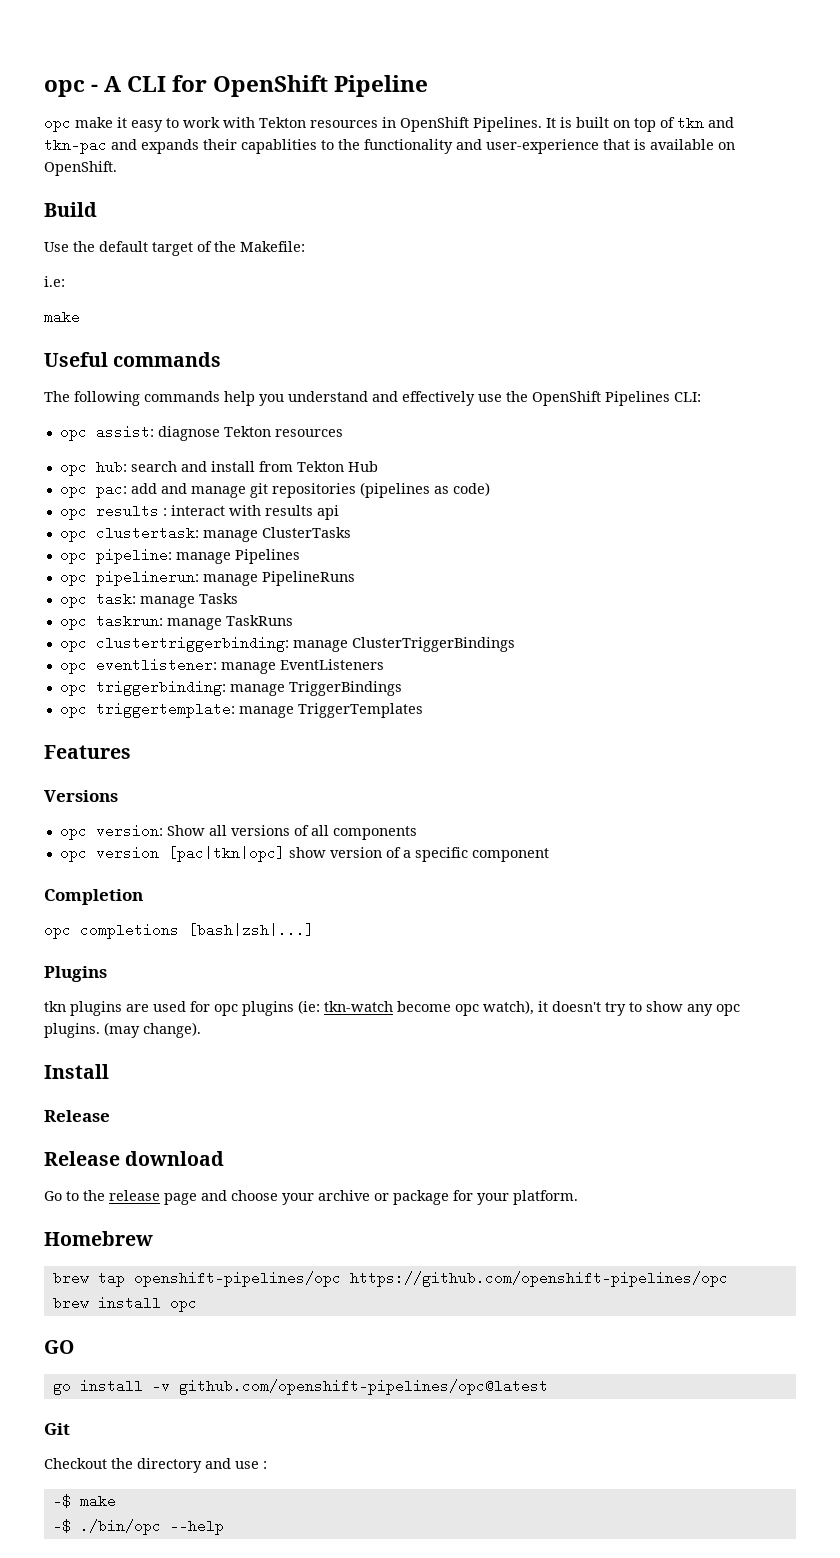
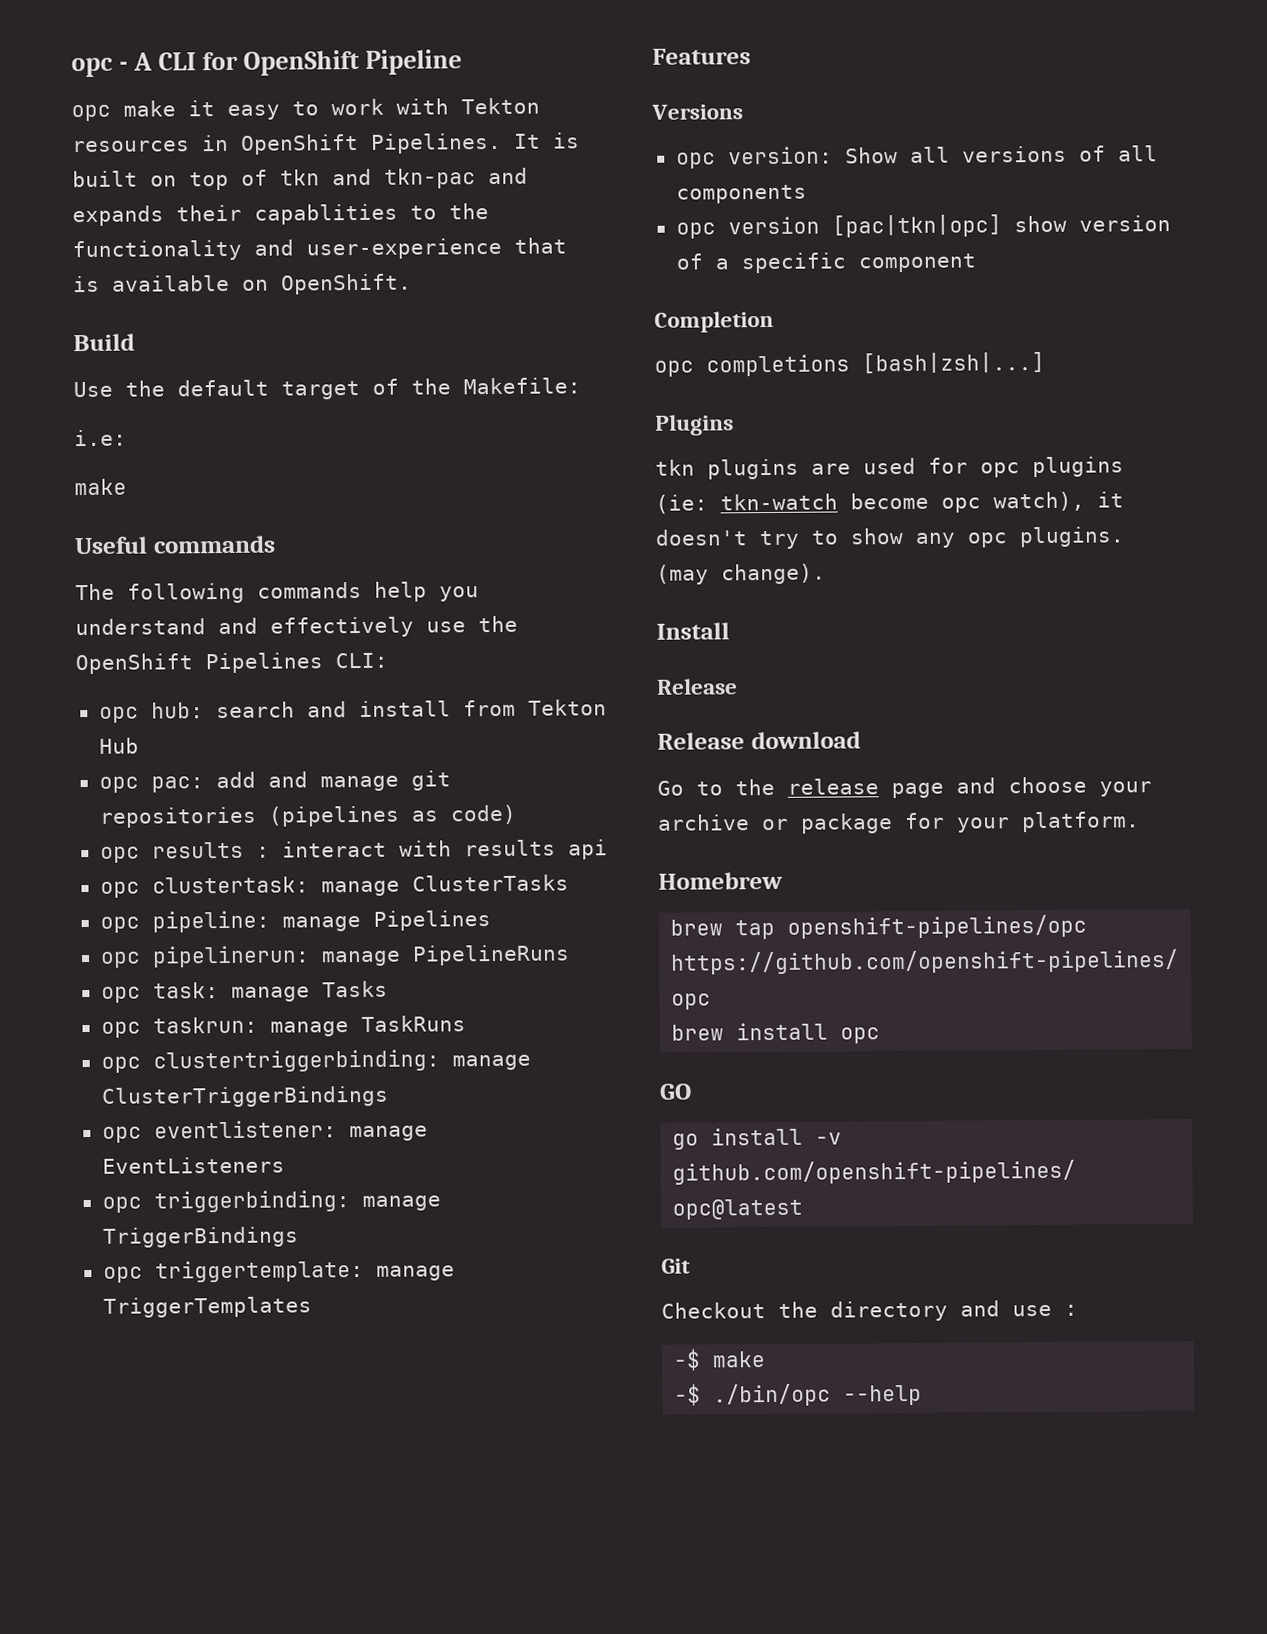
[59,425,343,441] // opc assist: diagnose Tekton resources -> (388, 660) none

